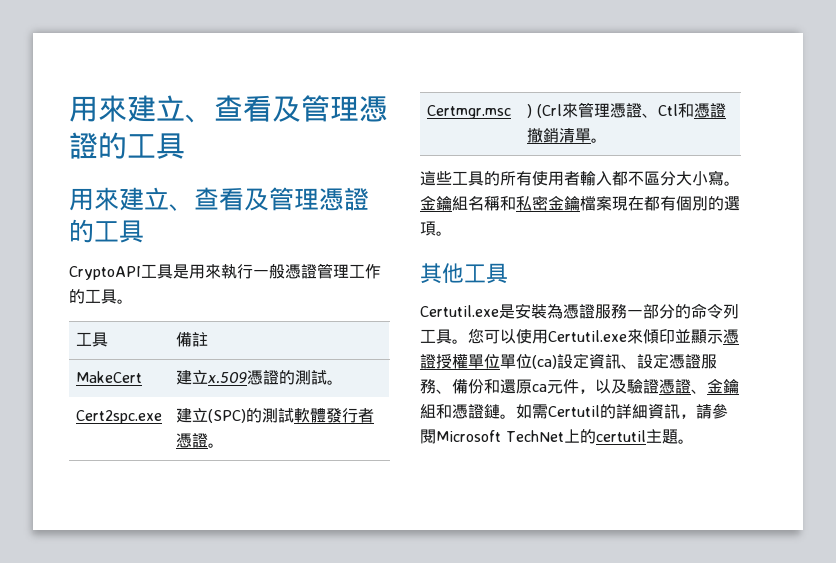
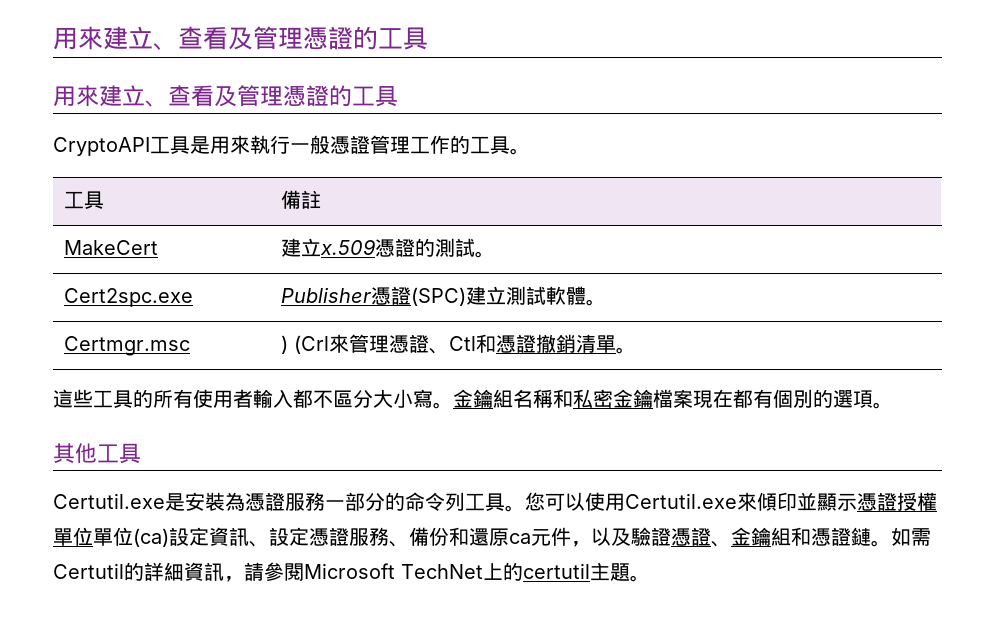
[175,408,374,423] [175,433,208,448] 建立(SPC)的測試軟體發行者憑證 -> [281,286,587,306] Publisher憑證(SPC)建立測試軟體

